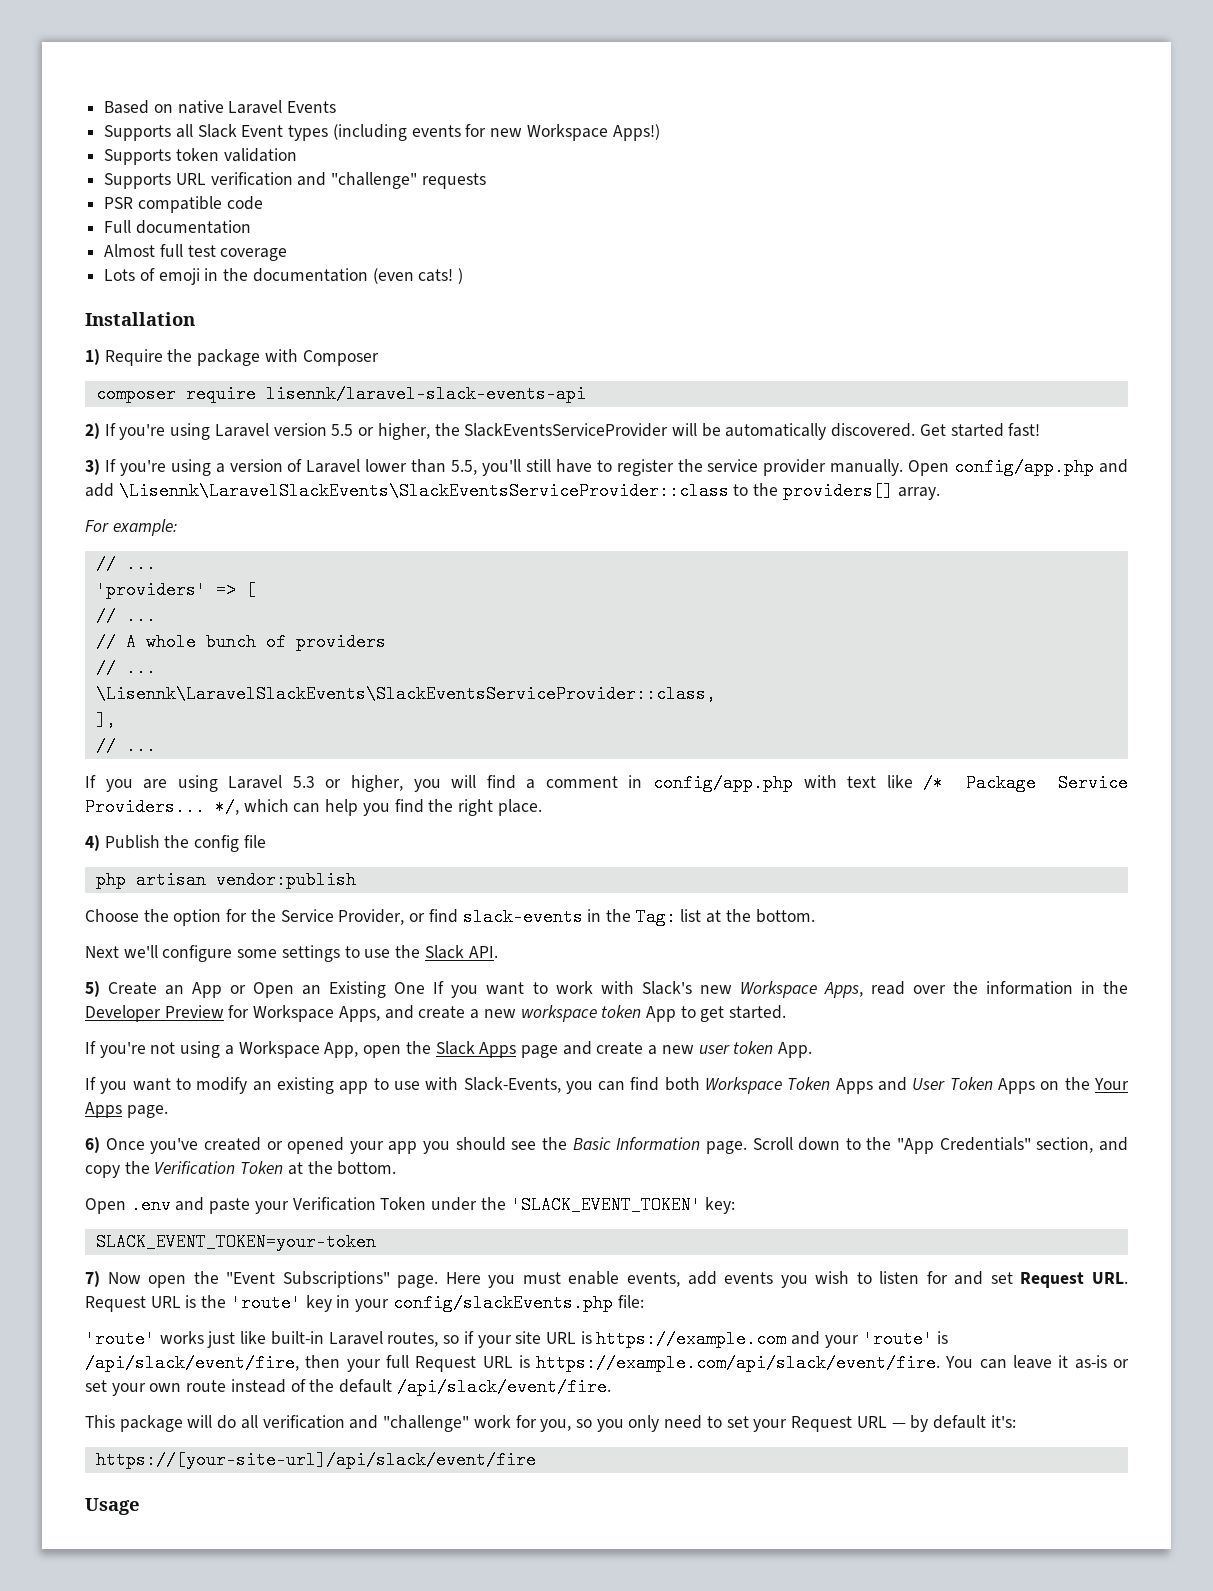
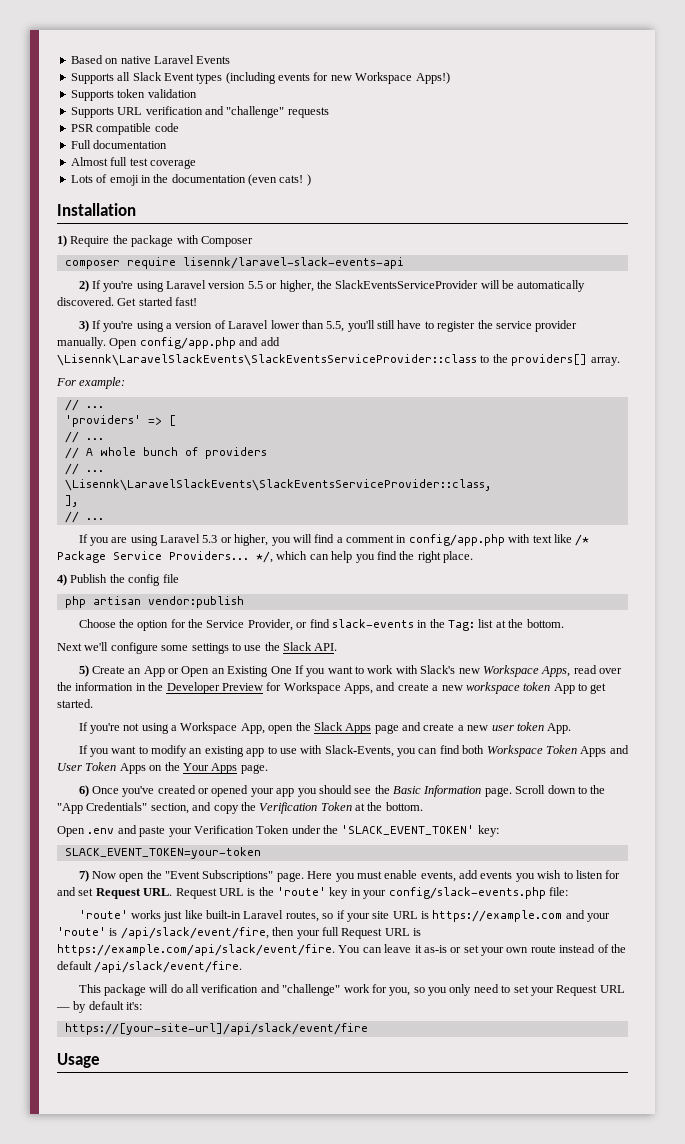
[392,1294,613,1312] config/slackEvents.php -> [388,887,546,899] config/slack-events.php

